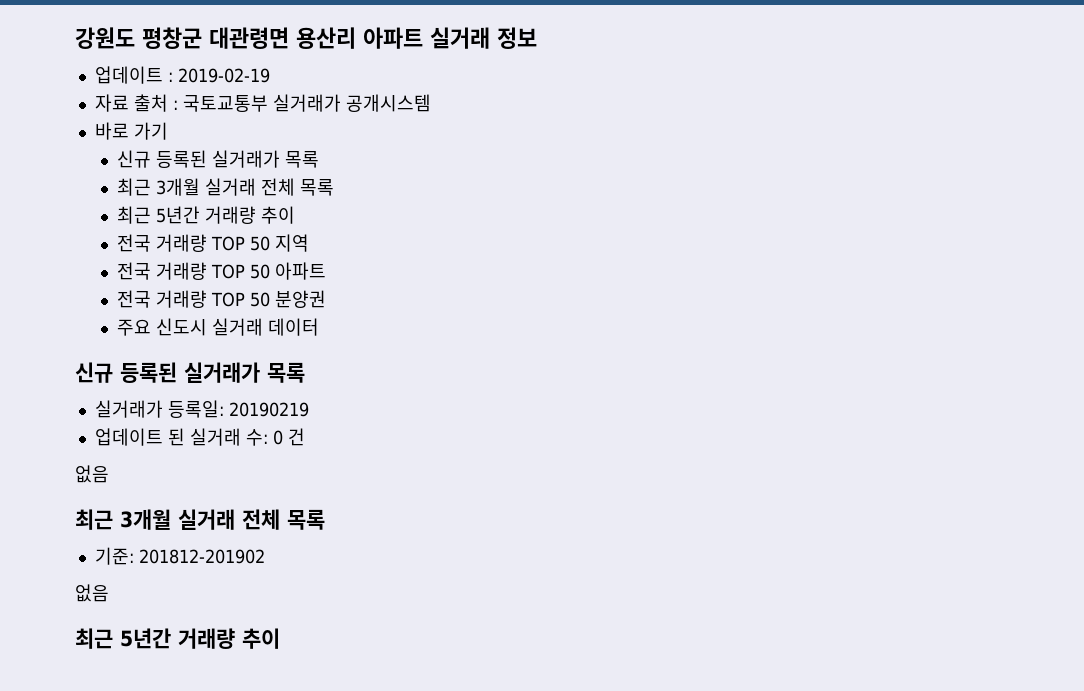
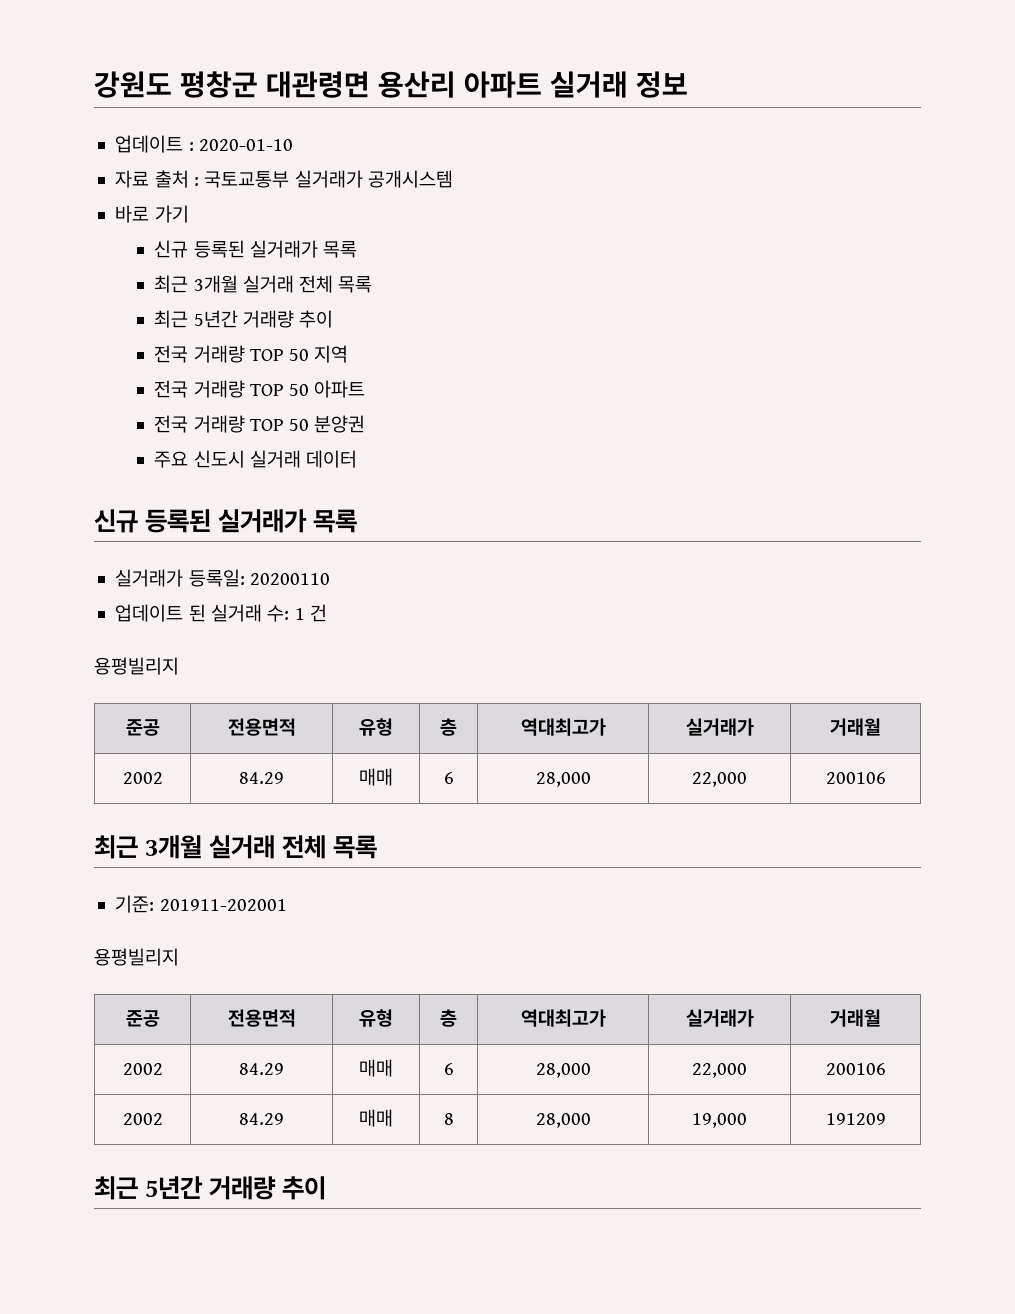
[177,68,270,83] 2019-02-19 -> [198,139,293,151] 2020-01-10
[228,402,309,417] 20190219 -> [249,573,330,585] 20200110
[272,430,283,445] 0 -> [294,608,305,620] 1
[75,465,109,483] 없음 -> [94,657,179,675] [125,719,160,736] [227,718,296,736] [359,718,393,736] [440,718,457,736] [520,718,606,736] [685,718,754,736] [830,718,881,736] [122,772,163,784] [239,772,284,784] [359,768,393,786] [443,772,454,784] [535,772,591,787] [692,772,747,787] [825,772,886,784] 용평빌리지 // 준공 | 전용면적 | 유형 | 층 | 역대최고가 | 실거래가 | 거래월 // 2002 | 84.29 | 매매 | 6 | 28,000 | 22,000 | 200106
[138,549,265,564] [75,584,109,602] 201812-201902 // 없음 -> [159,899,287,911] [94,948,179,966] [125,1010,160,1027] [227,1009,296,1027] [359,1009,393,1027] [440,1009,457,1027] [520,1009,606,1027] [685,1009,754,1027] [830,1009,881,1027] [122,1063,163,1075] [239,1063,284,1075] [359,1059,393,1077] [443,1063,454,1075] [535,1063,591,1078] [692,1063,747,1078] [825,1063,886,1075] [122,1113,163,1125] [239,1113,284,1125] [359,1109,393,1127] [443,1113,454,1125] [535,1113,591,1128] [692,1113,747,1128] [825,1113,886,1125] 201911-202001 // 용평빌리지 // 준공 | 전용면적 | 유형 | 층 | 역대최고가 | 실거래가 | 거래월 // 2002 | 84.29 | 매매 | 6 | 28,000 | 22,000 | 200106 // 2002 | 84.29 | 매매 | 8 | 28,000 | 19,000 | 191209

